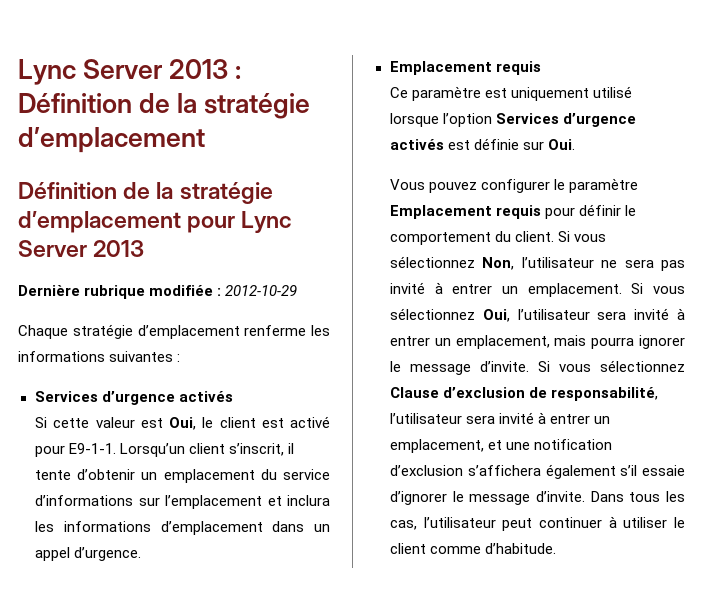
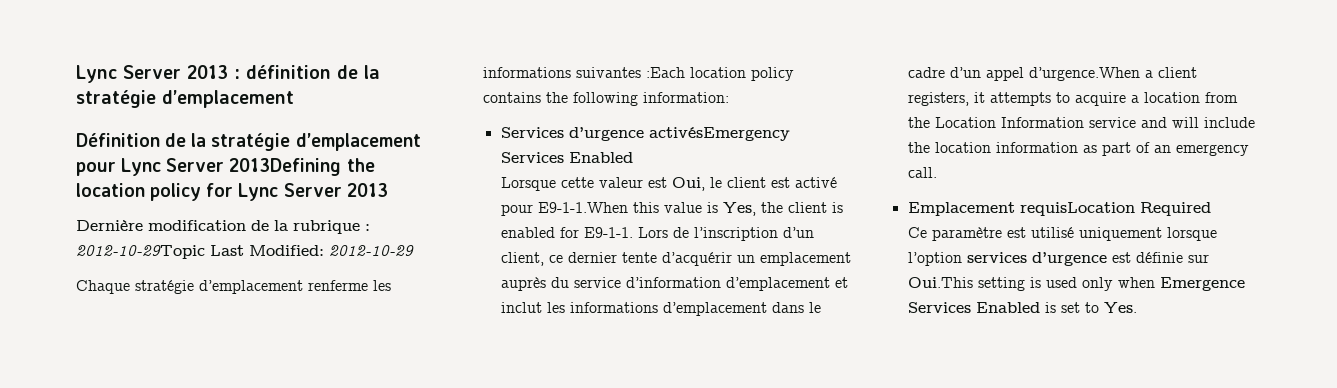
[18,93,132,113] Définition -> [245,65,331,79] définition
[93,240,145,257] [18,285,222,299] 2013 // Dernière rubrique modifiée : -> [229,158,375,176] [76,183,388,201] [76,220,370,234] [76,245,324,259] 2013Defining the location policy for Lync Server 2013 // Dernière modification de la rubrique : 2012-10-29Topic Last Modified:
[177,354,181,362] [34,391,233,405] [34,417,47,428] : // Services d’urgence activés // Si -> [646,67,794,81] [483,92,729,106] [500,127,790,141] [500,152,633,163] [500,177,556,191] :Each location policy contains the following information: // Services d’urgence activésEmergency Services Enabled // Lorsque
[69,443,295,457] [34,469,136,480] E9-1-1. Lorsqu’un client s’inscrit, il tente d’obtenir -> [537,202,843,216] [500,227,814,241] [500,252,732,266] E9-1-1.When this value is Yes, the client is enabled for E9-1-1. Lors de l’inscription d’un client, ce dernier tente d’acquérir
(255, 476) none -> [500,277,546,291] auprès
[34,495,331,509] [34,521,331,535] [34,547,142,561] [389,61,541,75] d’informations sur l’emplacement et inclura les informations d’emplacement dans un appel d’urgence. // Emplacement requis -> [625,277,848,291] [500,302,821,316] [907,67,1197,81] [907,92,1238,106] [907,117,1255,128] [907,142,1249,156] [907,167,937,178] [907,202,1211,216] d’information d’emplacement et inclut les informations d’emplacement dans le cadre d’un appel d’urgence.When a client registers, it attempts to acquire a location from the Location Information service and will include the location information as part of an emergency call. // Emplacement requisLocation Required
[511,86,633,101] [389,113,637,127] [389,138,576,150] [389,178,639,193] [389,204,637,219] [389,231,607,245] [389,256,685,271] [389,282,685,297] [389,308,685,322] [389,335,685,349] [389,360,685,375] [389,387,659,401] [389,412,611,424] [389,439,613,453] [389,464,685,479] [389,491,685,505] [389,516,685,531] [389,543,557,554] uniquement utilisé lorsque l’option Services d’urgence activés est définie sur Oui. // Vous pouvez configurer le paramètre Emplacement requis pour définir le comportement du client. Si vous sélectionnez Non, l’utilisateur ne sera pas invité à entrer un emplacement. Si vous sélectionnez Oui, l’utilisateur sera invité à entrer un emplacement, mais pourra ignorer le message d’invite. Si vous sélectionnez Clause d’exclusion de responsabilité, l’utilisateur sera invité à entrer un emplacement, et une notification d’exclusion s’affichera également s’il essaie d’ignorer le message d’invite. Dans tous les cas, l’utilisateur peut continuer à utiliser le client comme d’habitude. -> [1030,227,1217,241] [907,252,1209,266] [907,277,1245,291] [907,302,1137,313] utilisé uniquement lorsque l’option services d’urgence est définie sur Oui.This setting is used only when Emergence Services Enabled is set to Yes.

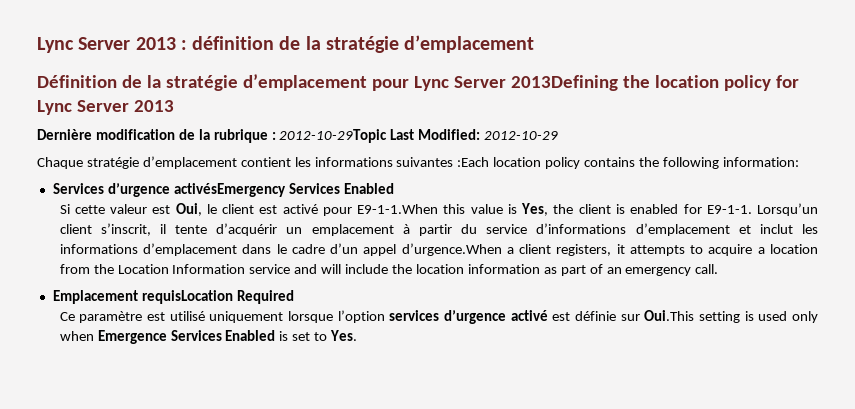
[308,280,368,291] renferme -> [240,157,291,167] contient
[500,177,556,191] Lorsque -> [59,204,70,214] Si
[637,227,814,241] [500,252,617,266] Lors de l’inscription d’un client, ce dernier -> [756,203,818,216] [59,223,166,236] Lorsqu’un client s’inscrit, il
[500,277,546,291] auprès -> [402,224,452,236] à partir
[625,277,721,288] d’information -> [536,223,627,234] d’informations
(1107, 259) none -> [510,310,548,321] activé

